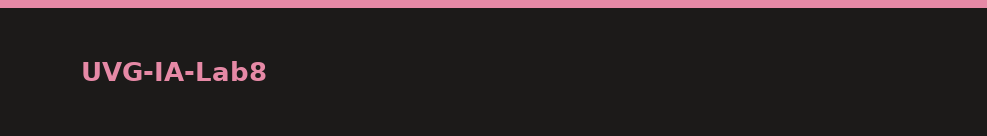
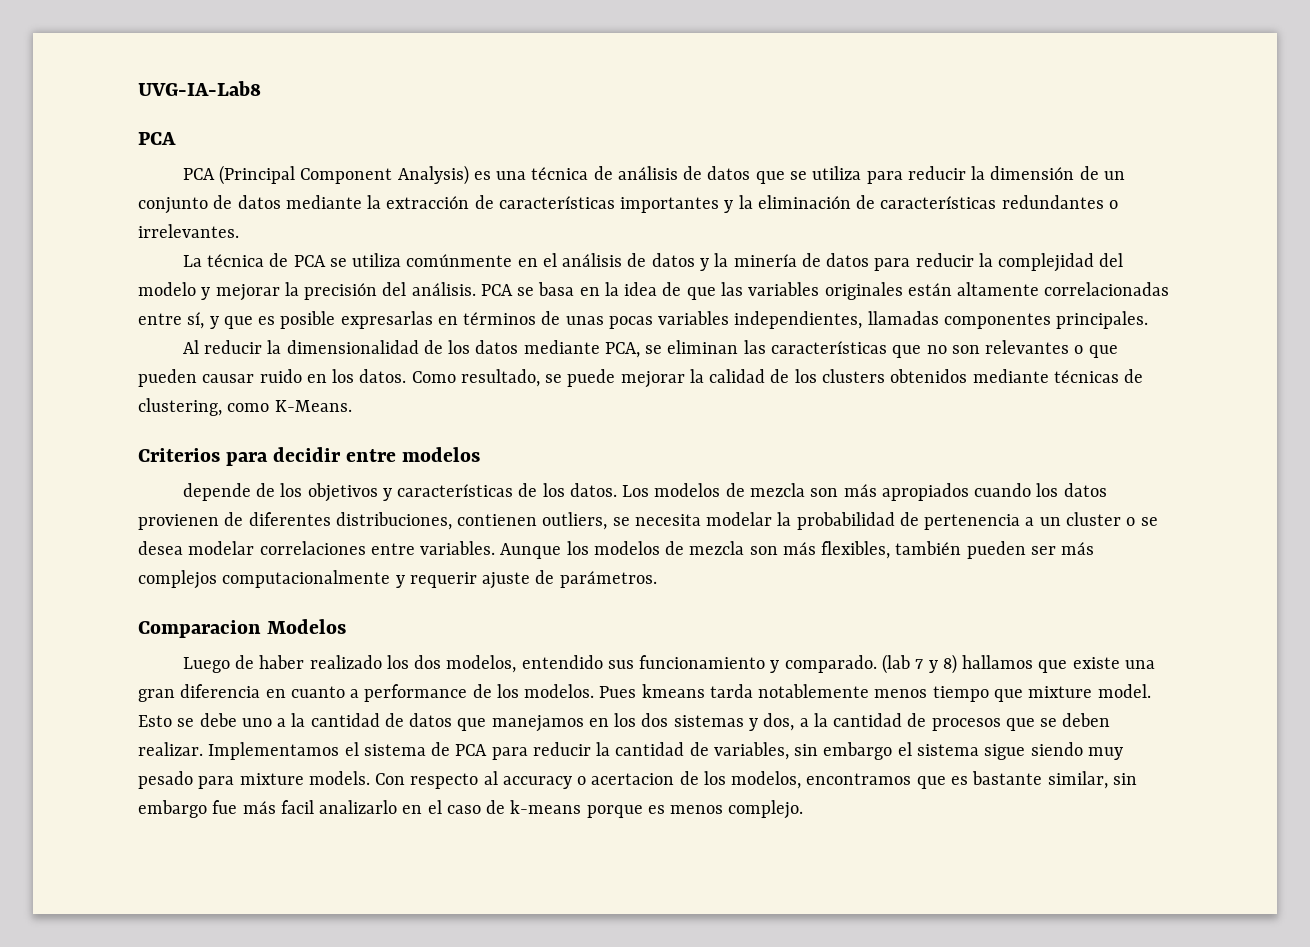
(267, 71) none -> [138,132,176,145] [182,165,1125,185] [138,195,1118,214] [138,224,239,238] [182,253,1124,272] [138,282,1170,301] [138,311,1149,329] [182,340,1118,358] [138,369,1144,388] [138,398,352,416] [138,447,481,466] [182,483,1107,502] [138,512,1158,530] [138,541,1095,559] [138,570,657,589] [138,619,347,638] [182,654,1155,674] [138,684,1151,702] [138,713,1111,732] [138,742,1123,760] [138,771,1137,789] [138,800,804,819] // PCA // PCA (Principal Component Analysis) es una técnica de análisis de datos que se utiliza para reducir la dimensión de un conjunto de datos mediante la extracción de características importantes y la eliminación de características redundantes o irrelevantes. // La técnica de PCA se utiliza comúnmente en el análisis de datos y la minería de datos para reducir la complejidad del modelo y mejorar la precisión del análisis. PCA se basa en la idea de que las variables originales están altamente correlacionadas entre sí, y que es posible expresarlas en términos de unas pocas variables independientes, llamadas componentes principales. // Al reducir la dimensionalidad de los datos mediante PCA, se eliminan las características que no son relevantes o que pueden causar ruido en los datos. Como resultado, se puede mejorar la calidad de los clusters obtenidos mediante técnicas de clustering, como K-Means. // Criterios para decidir entre modelos // depende de los objetivos y características de los datos. Los modelos de mezcla son más apropiados cuando los datos provienen de diferentes distribuciones, contienen outliers, se necesita modelar la probabilidad de pertenencia a un cluster o se desea modelar correlaciones entre variables. Aunque los modelos de mezcla son más flexibles, también pueden ser más complejos computacionalmente y requerir ajuste de parámetros. // Comparacion Modelos // Luego de haber realizado los dos modelos, entendido sus funcionamiento y comparado. (lab 7 y 8) hallamos que existe una gran diferencia en cuanto a performance de los modelos. Pues kmeans tarda notablemente menos tiempo que mixture model. Esto se debe uno a la cantidad de datos que manejamos en los dos sistemas y dos, a la cantidad de procesos que se deben realizar. Implementamos el sistema de PCA para reducir la cantidad de variables, sin embargo el sistema sigue siendo muy pesado para mixture models. Con respecto al accuracy o acertacion de los modelos, encontramos que es bastante similar, sin embargo fue más facil analizarlo en el caso de k-means porque es menos complejo.

